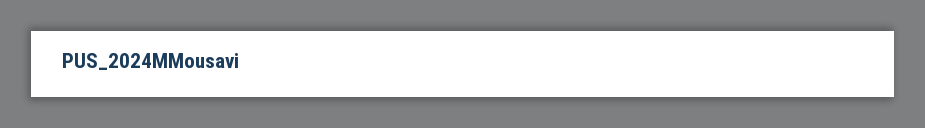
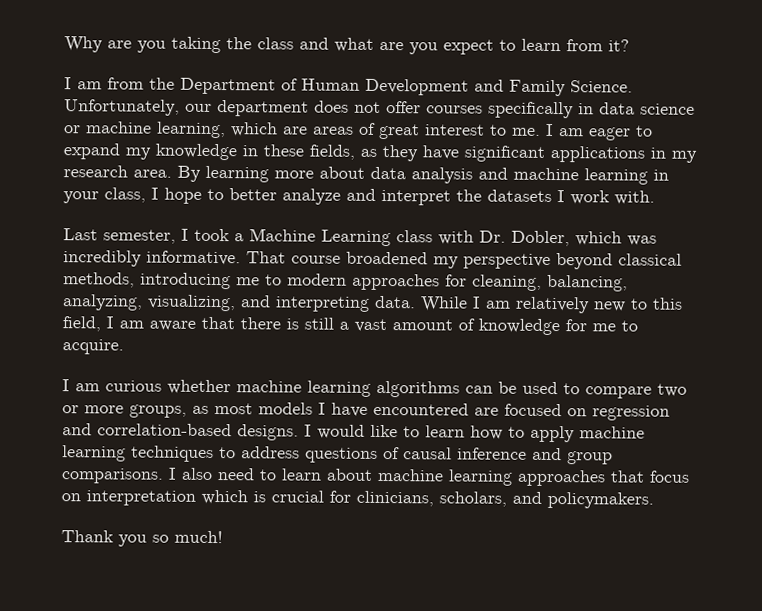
[62,53,239,70] PUS_2024MMousavi -> [64,36,630,55] [64,77,633,97] [64,99,695,119] [64,121,653,141] [63,143,697,163] [63,165,669,185] [63,187,655,206] [63,228,657,247] [63,250,682,270] [63,272,628,292] [62,294,683,314] [62,316,638,336] [62,339,124,355] [62,379,687,399] [62,402,670,421] [62,423,645,443] [62,445,613,465] [61,467,690,487] [61,489,654,509] [61,530,223,547] Why are you taking the class and what are you expect to learn from it? // I am from the Department of Human Development and Family Science. Unfortunately, our department does not offer courses specifically in data science or machine learning, which are areas of great interest to me. I am eager to expand my knowledge in these fields, as they have significant applications in my research area. By learning more about data analysis and machine learning in your class, I hope to better analyze and interpret the datasets I work with. // Last semester, I took a Machine Learning class with Dr. Dobler, which was incredibly informative. That course broadened my perspective beyond classical methods, introducing me to modern approaches for cleaning, balancing, analyzing, visualizing, and interpreting data. While I am relatively new to this field, I am aware that there is still a vast amount of knowledge for me to acquire. // I am curious whether machine learning algorithms can be used to compare two or more groups, as most models I have encountered are focused on regression and correlation-based designs. I would like to learn how to apply machine learning techniques to address questions of causal inference and group comparisons. I also need to learn about machine learning approaches that focus on interpretation which is crucial for clinicians, scholars, and policymakers. // Thank you so much!

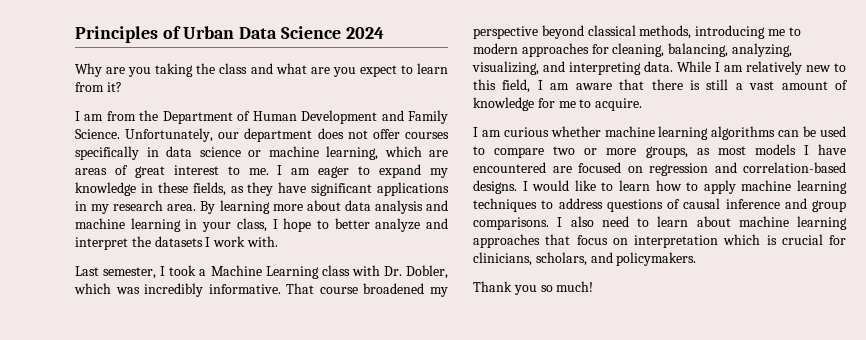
(64, 44) none -> [75,26,384,43] Principles of Urban Data Science 2024 //

